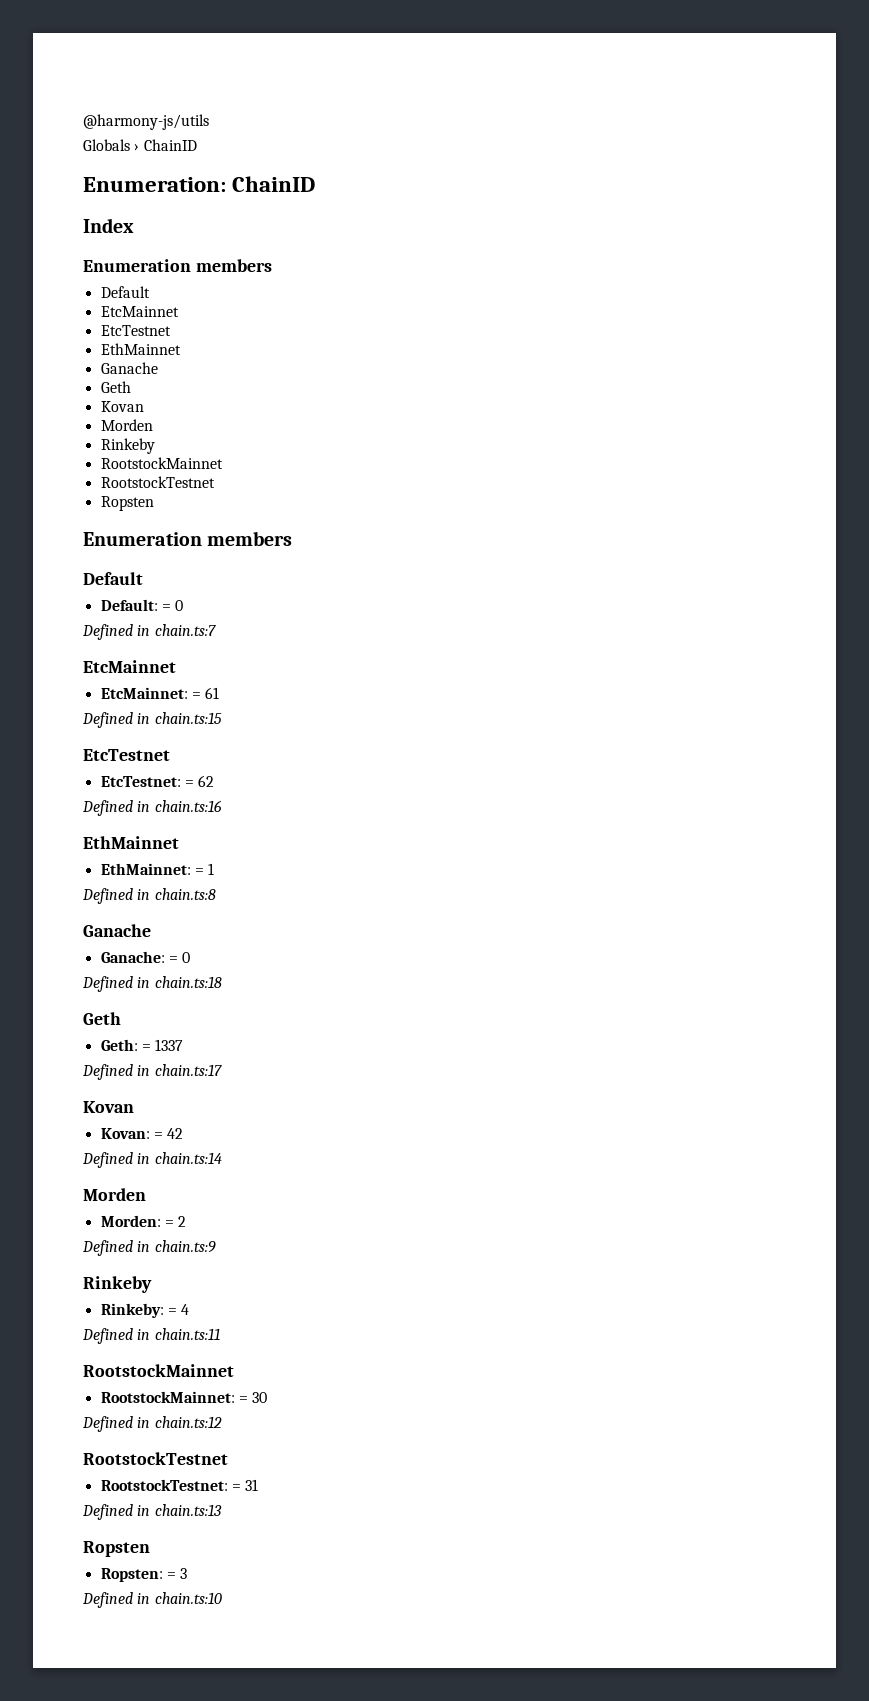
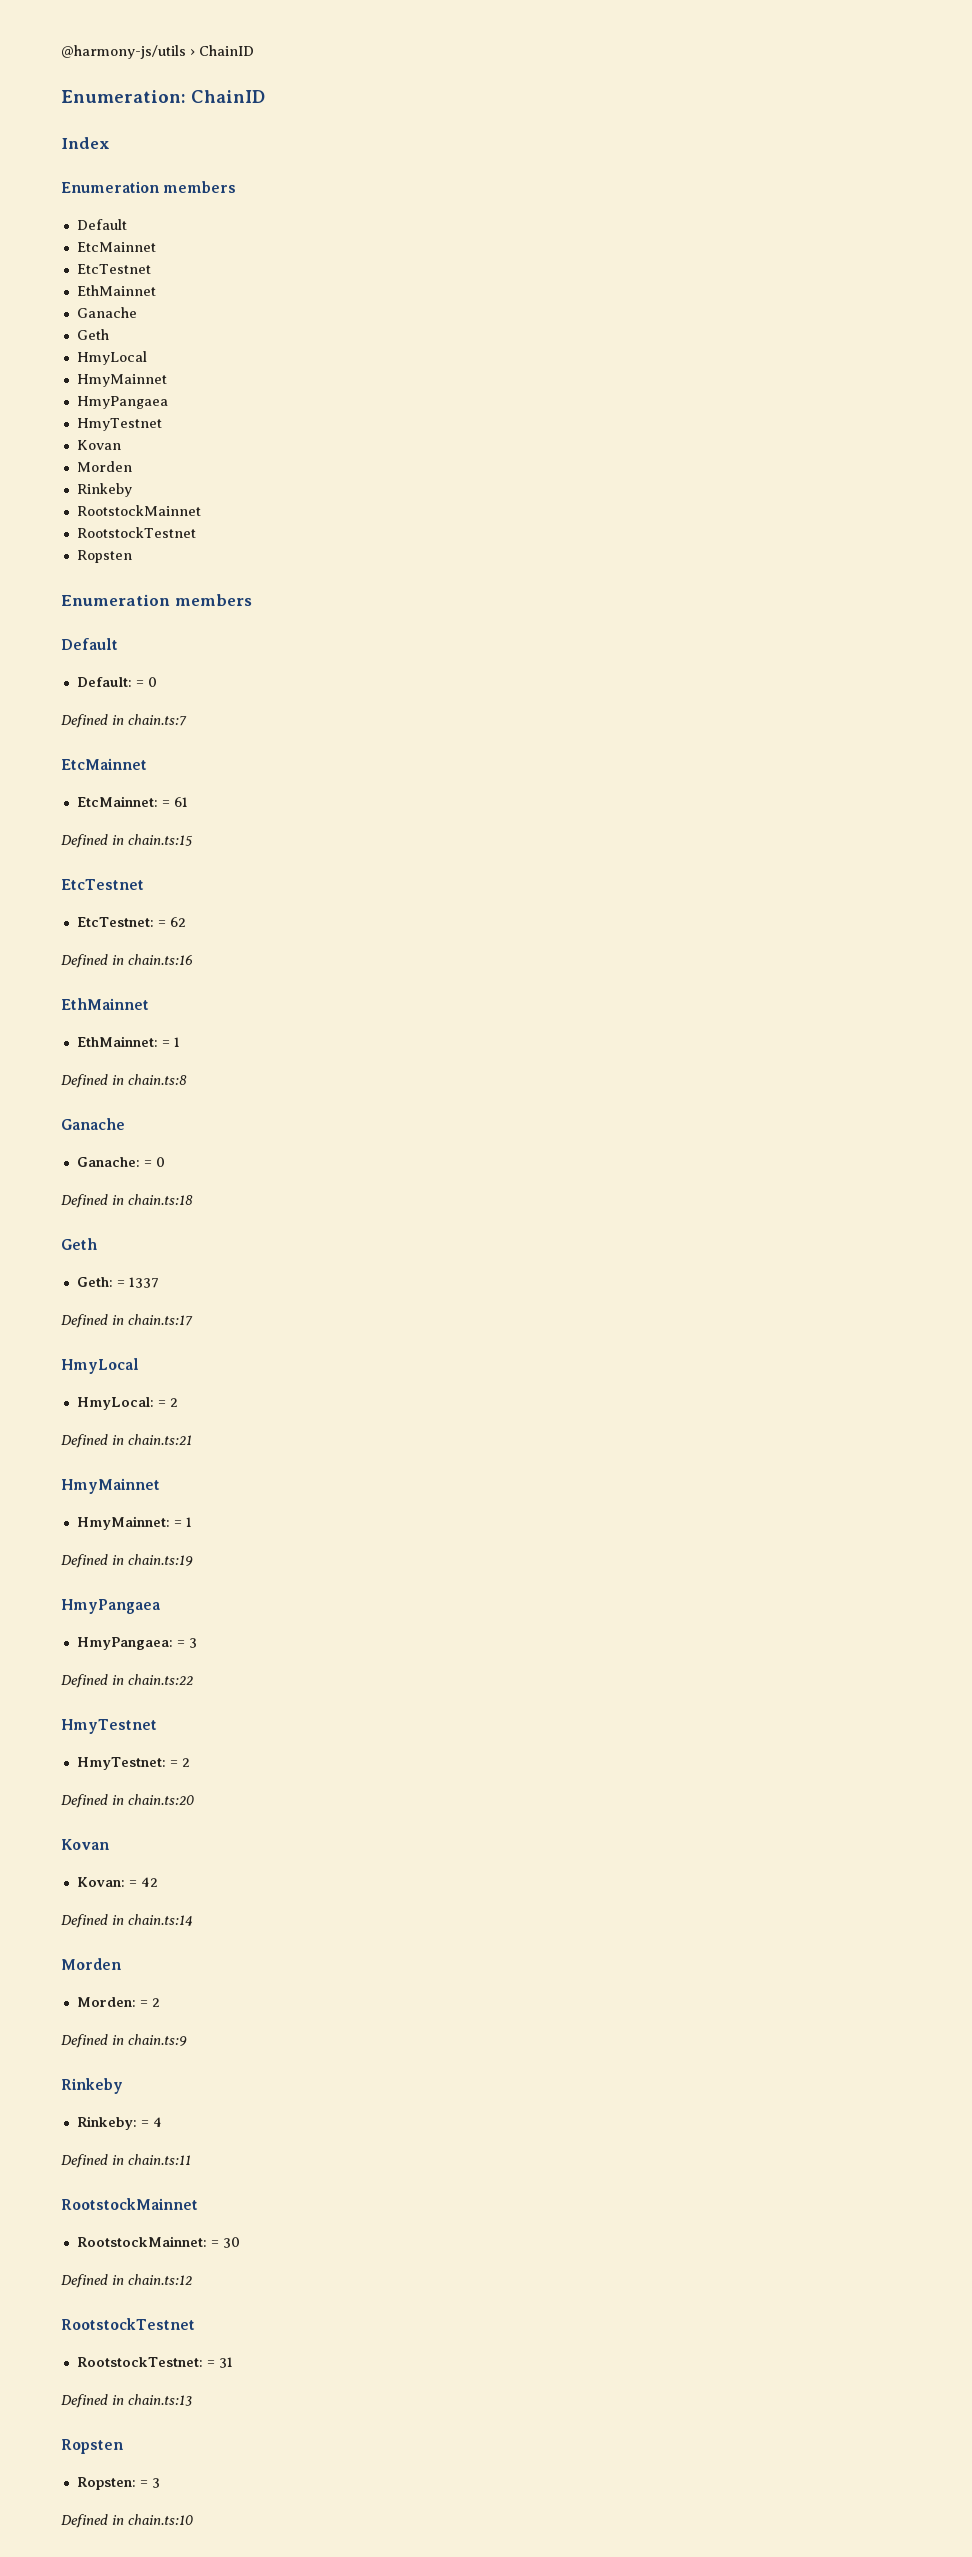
[83,139,130,151] // Globals -> (186, 52) none
(131, 387) none -> [76,351,147,365] [76,374,167,387] [76,396,168,409] [76,418,162,431] // HmyLocal // HmyMainnet // HmyPangaea // HmyTestnet
(222, 1070) none -> [61,1358,139,1374] [76,1397,178,1410] [61,1434,192,1448] [61,1478,160,1494] [76,1516,192,1530] [61,1554,193,1568] [61,1599,160,1614] [76,1637,197,1650] [61,1674,193,1688] [61,1719,157,1734] [76,1757,190,1770] [61,1794,194,1808] // HmyLocal // HmyLocal: = 2 // Defined in chain.ts:21 // HmyMainnet // HmyMainnet: = 1 // Defined in chain.ts:19 // HmyPangaea // HmyPangaea: = 3 // Defined in chain.ts:22 // HmyTestnet // HmyTestnet: = 2 // Defined in chain.ts:20

